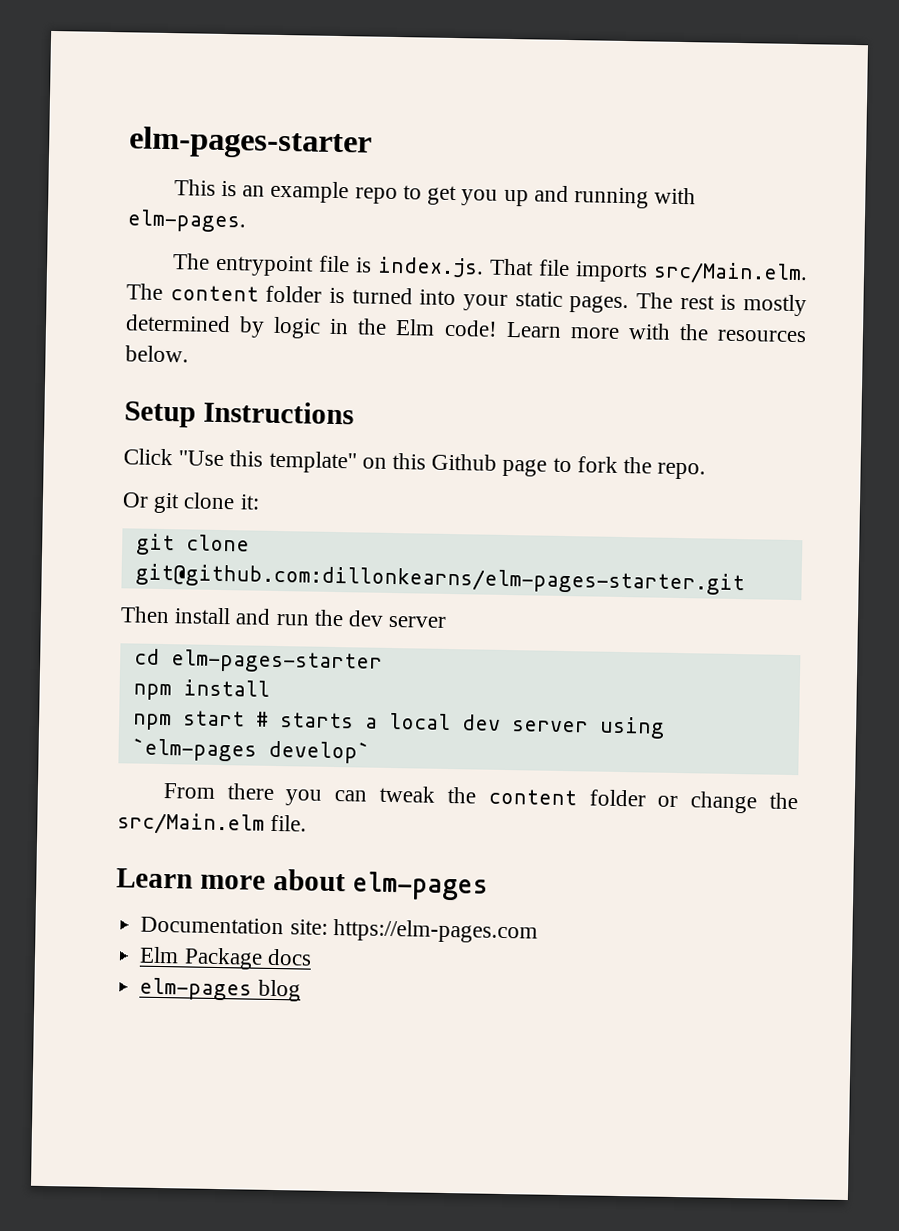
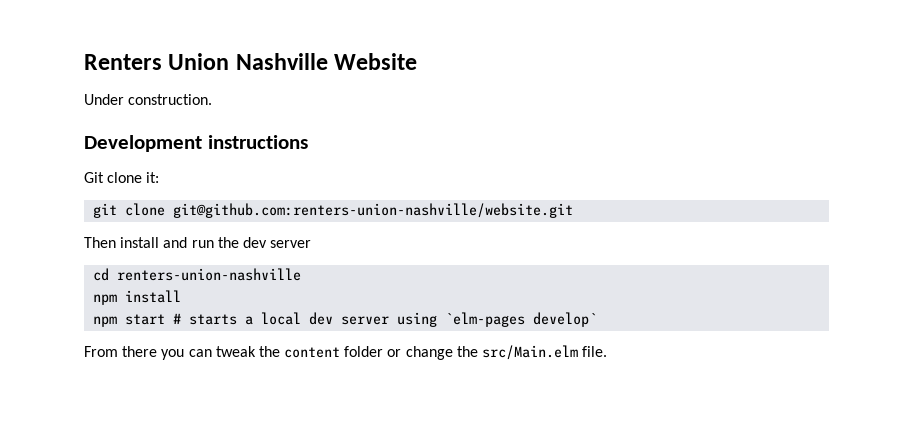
[128,126,372,160] [173,179,697,209] [127,209,247,233] [172,253,808,286] [126,283,807,317] [125,314,807,343] [125,345,189,363] [124,400,354,428] [123,448,707,480] [122,492,181,514] elm-pages-starter // This is an example repo to get you up and running with elm-pages. // The entrypoint file is index.js. That file imports src/Main.elm. The content folder is turned into your static pages. The rest is mostly determined by logic in the Elm code! Learn more with the resources below. // Setup Instructions // Click "Use this template" on this Github page to fork the repo. // Or git -> [84,53,418,70] [84,94,213,105] [84,135,308,152] [84,172,104,183] Renters Union Nashville Website // Under construction. // Development instructions // Git
[134,563,745,596] git@github.com:dillonkearns/elm-pages-starter.git -> [173,203,574,218] git@github.com:renters-union-nashville/website.git
[170,649,383,674] elm-pages-starter -> [117,268,302,281] renters-union-nashville
[116,868,490,901] [140,916,538,944] [139,946,312,970] [139,977,301,1002] // Learn more about elm-pages // Documentation site: https://elm-pages.com // Elm Package docs // elm-pages blog -> (608, 351) none

